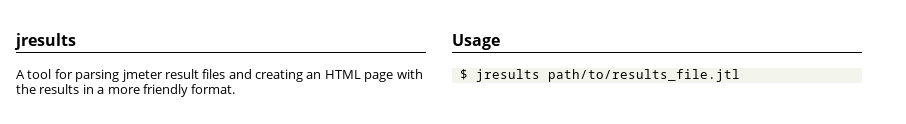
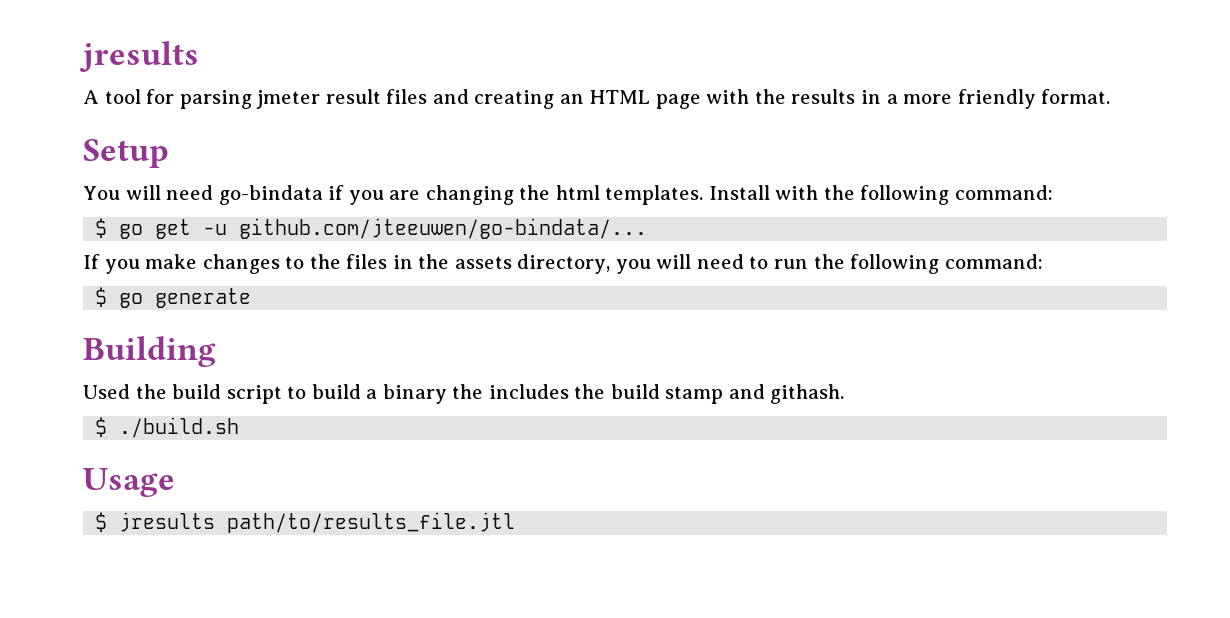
(236, 89) none -> [83,139,169,168] [83,185,1054,205] [95,218,648,239] [83,254,1043,274] [95,287,252,308] [83,336,216,367] [83,384,845,404] [95,417,240,438] // Setup // You will need go-bindata if you are changing the html templates. Install with the following command: // $ go get -u github.com/jteeuwen/go-bindata/... // If you make changes to the files in the assets directory, you will need to run the following command: // $ go generate // Building // Used the build script to build a binary the includes the build stamp and githash. // $ ./build.sh

